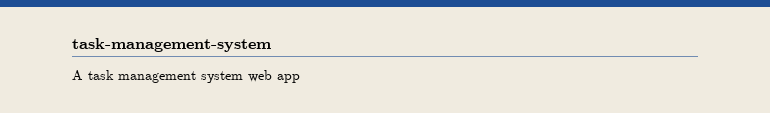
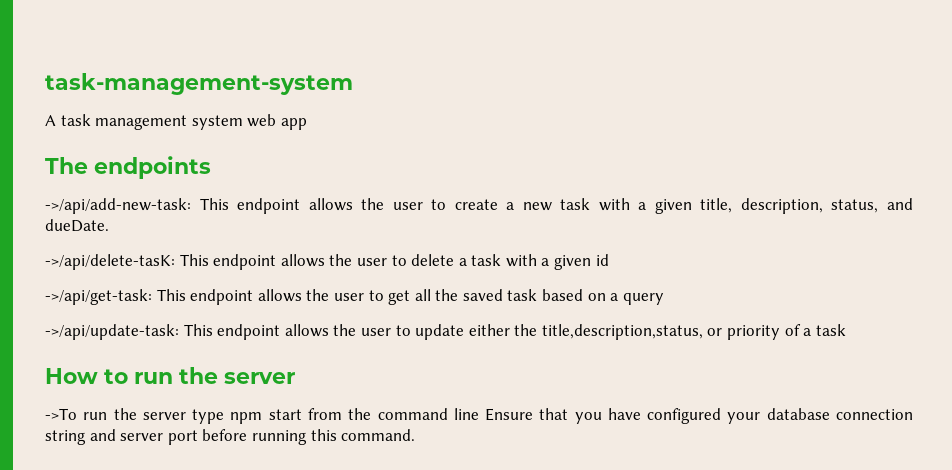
(300, 78) none -> [45,156,211,179] [45,198,913,214] [45,219,109,232] [45,254,609,270] [45,289,664,305] [45,324,846,340] [45,367,295,384] [45,408,914,424] [45,429,416,445] // The endpoints // ->/api/add-new-task: This endpoint allows the user to create a new task with a given title, description, status, and dueDate. // ->/api/delete-tasK: This endpoint allows the user to delete a task with a given id // ->/api/get-task: This endpoint allows the user to get all the saved task based on a query // ->/api/update-task: This endpoint allows the user to update either the title,description,status, or priority of a task // How to run the server // ->To run the server type npm start from the command line Ensure that you have configured your database connection string and server port before running this command.

